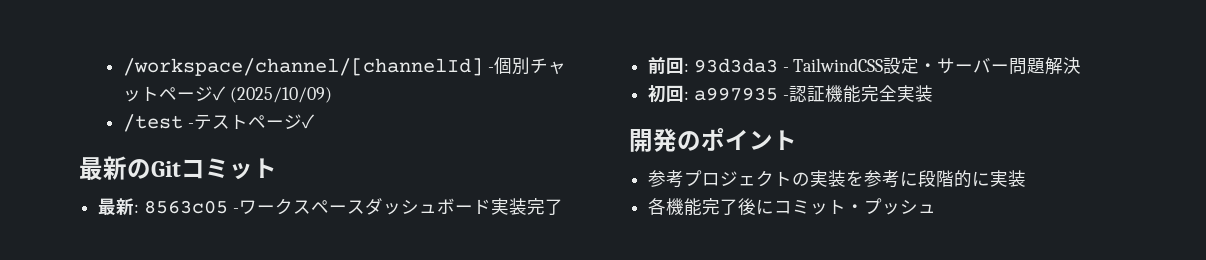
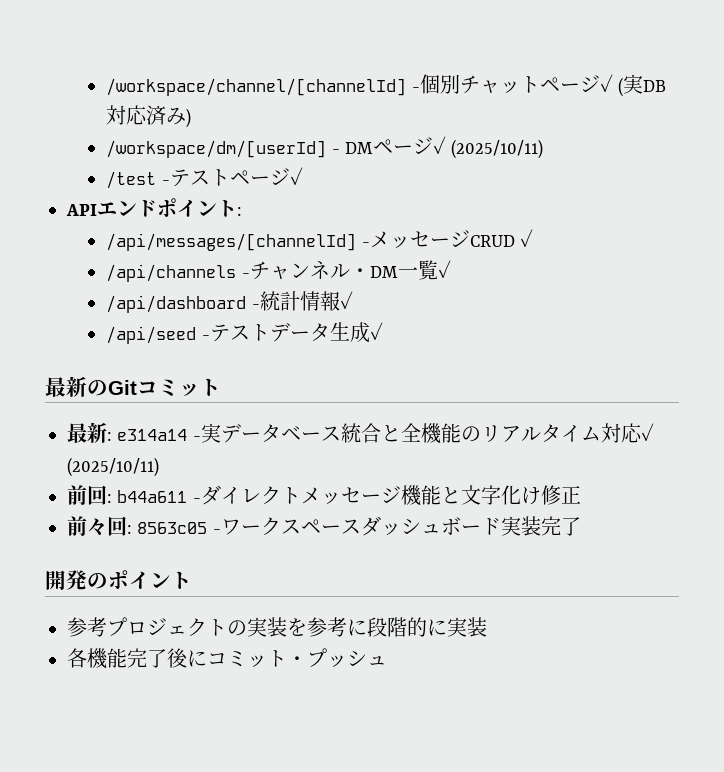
[229,87,332,103] (2025/10/09) -> [618,74,667,97] [106,105,192,128] [106,136,544,159] (実DB対応済み) // /workspace/dm/[userId] - DMページ✓ (2025/10/11)
(315, 121) none -> [66,198,242,217] [106,229,534,251] [106,260,451,282] [106,291,353,313] [106,322,383,344] // APIエンドポイント: // /api/messages/[channelId] -メッセージCRUD ✓ // /api/channels -チャンネル・DM一覧✓ // /api/dashboard -統計情報✓ // /api/seed -テストデータ生成✓
(140, 208) none -> [117,423,654,444] [67,457,159,477] [67,485,581,506] [67,516,132,536] e314a14 -実データベース統合と全機能のリアルタイム対応✓ (2025/10/11) // 前回: b44a611 -ダイレクトメッセージ機能と文字化け修正 // 前々回:
[648,57,1082,75] [648,85,933,103] // 前回: 93d3da3 - TailwindCSS設定・サーバー問題解決 // 初回: a997935 -認証機能完全実装 -> (581, 526) none

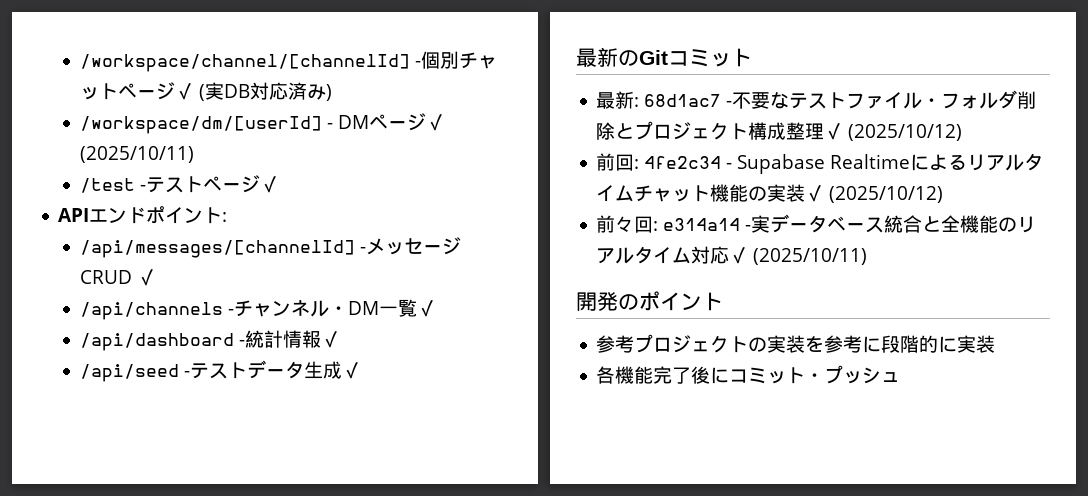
(112, 436) none -> [644,90,1037,109] [596,121,963,141] [596,153,1044,174] [596,184,944,203] [596,215,659,233] 68d1ac7 -不要なテストファイル・フォルダ削除とプロジェクト構成整理✓ (2025/10/12) // 前回: 4fe2c34 - Supabase Realtimeによるリアルタイムチャット機能の実装✓ (2025/10/12) // 前々回:
[67,485,581,506] [67,516,581,536] // 前回: b44a611 -ダイレクトメッセージ機能と文字化け修正 // 前々回: 8563c05 -ワークスペースダッシュボード実装完了 -> (868, 256) none

